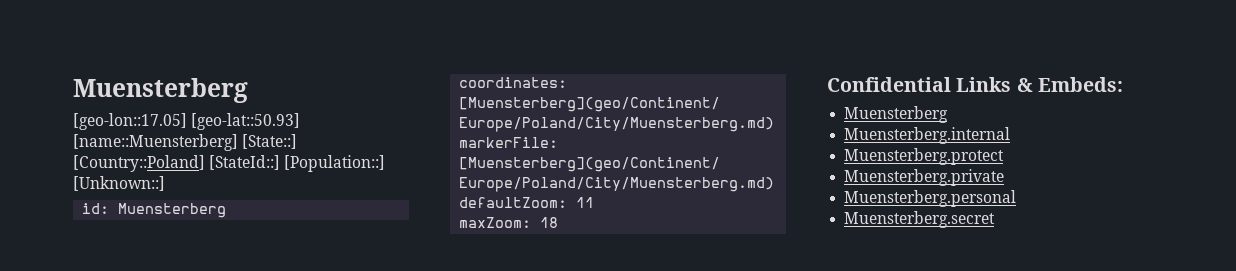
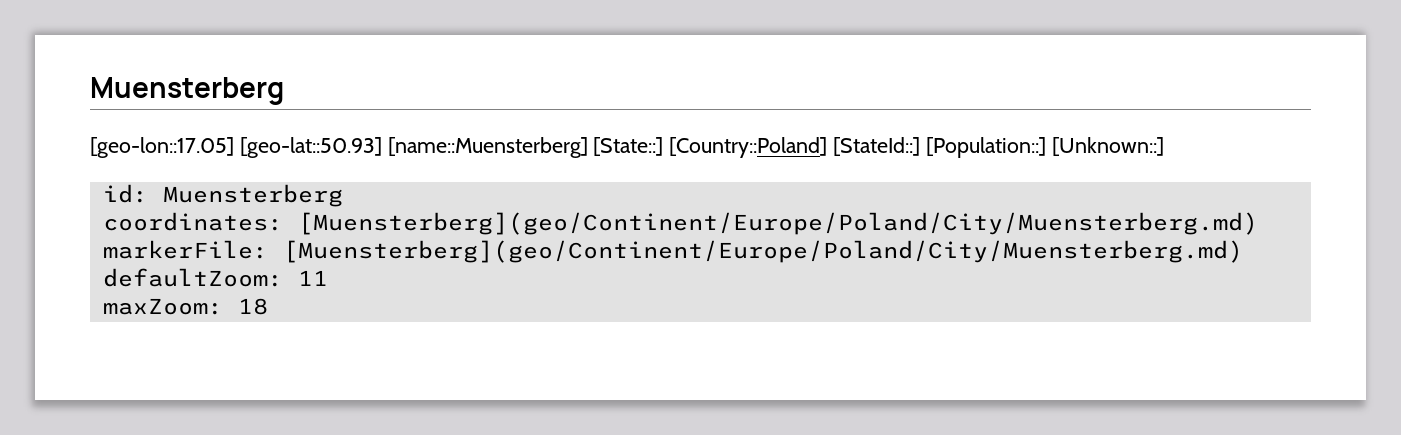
[827,77,1123,92] [844,106,949,123] [844,127,1011,144] [844,148,1005,165] [844,169,1005,186] [844,190,1017,207] [844,211,996,228] // Confidential Links & Embeds: // Muensterberg // Muensterberg.internal // Muensterberg.protect // Muensterberg.private // Muensterberg.personal // Muensterberg.secret -> (268, 306) none

